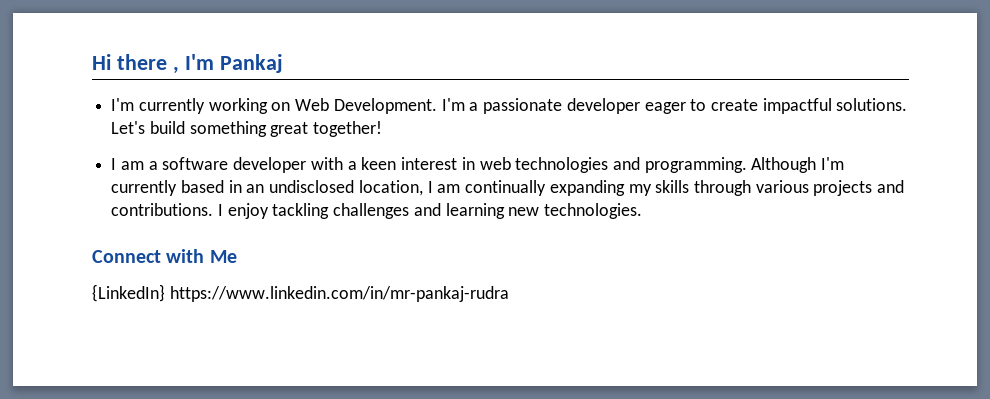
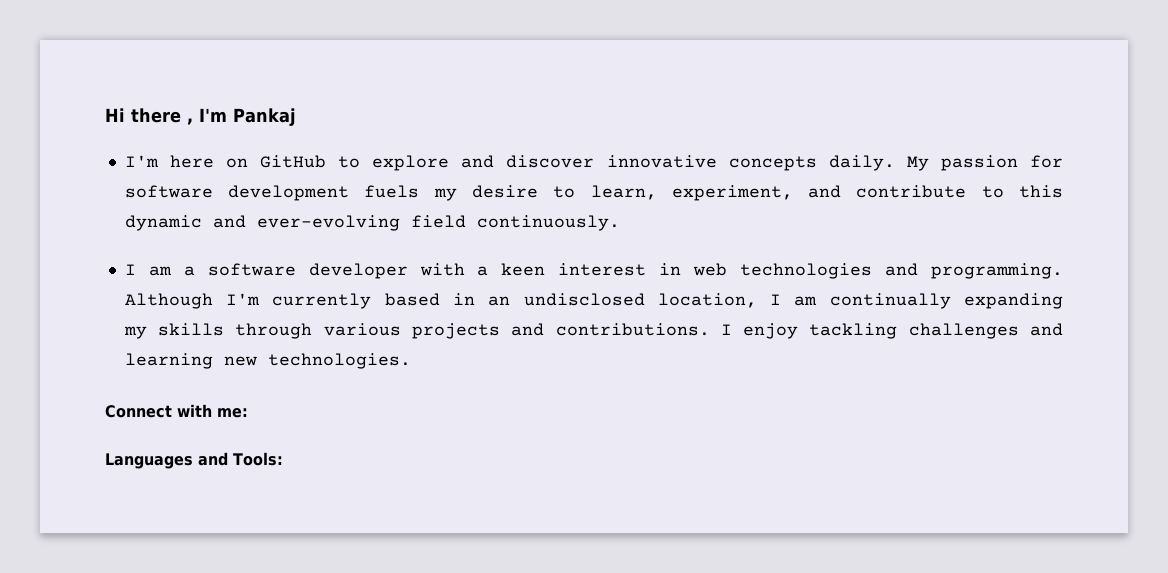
[138,98,908,114] [111,121,383,137] currently working on Web Development. I'm a passionate developer eager to create impactful solutions. Let's build something great together! -> [169,155,1064,171] [124,185,1063,201] [124,215,620,231] here on GitHub to explore and discover innovative concepts daily. My passion for software development fuels my desire to learn, experiment, and contribute to this dynamic and ever-evolving field continuously.
[209,250,237,263] [92,284,509,302] Me // {LinkedIn} https://www.linkedin.com/in/mr-pankaj-rudra -> [217,408,248,418] [105,452,283,469] me: // Languages and Tools:

